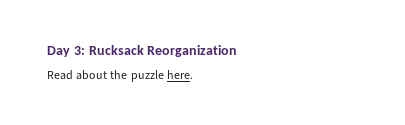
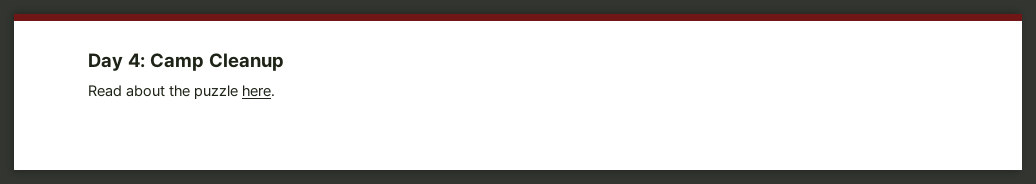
[73,45,238,57] 3: Rucksack Reorganization -> [128,53,285,71] 4: Camp Cleanup

